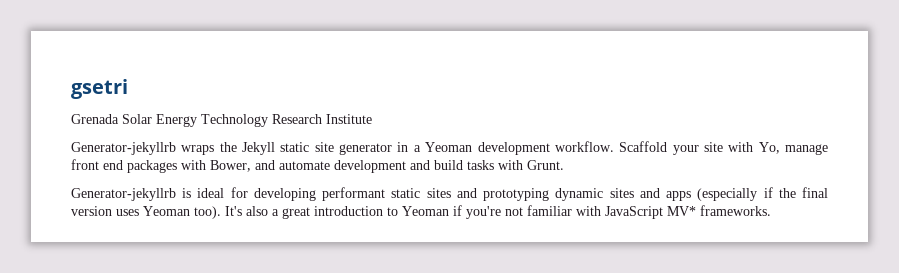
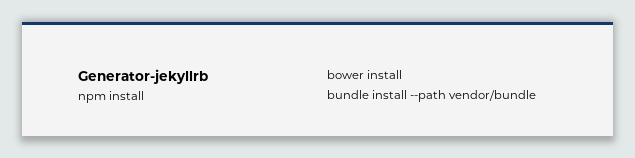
[71,79,128,99] [71,114,372,127] [71,141,829,155] [71,159,564,173] [71,187,829,201] [71,205,771,219] gsetri // Grenada Solar Energy Technology Research Institute // Generator-jekyllrb wraps the Jekyll static site generator in a Yeoman development workflow. Scaffold your site with Yo, manage front end packages with Bower, and automate development and build tasks with Grunt. // Generator-jekyllrb is ideal for developing performant static sites and prototyping dynamic sites and apps (especially if the final version uses Yeoman too). It's also a great introduction to Yeoman if you're not familiar with JavaScript MV* frameworks. -> [78,69,208,84] [78,91,145,103] [327,70,403,79] [327,90,537,102] Generator-jekyllrb // npm install // bower install // bundle install --path vendor/bundle

